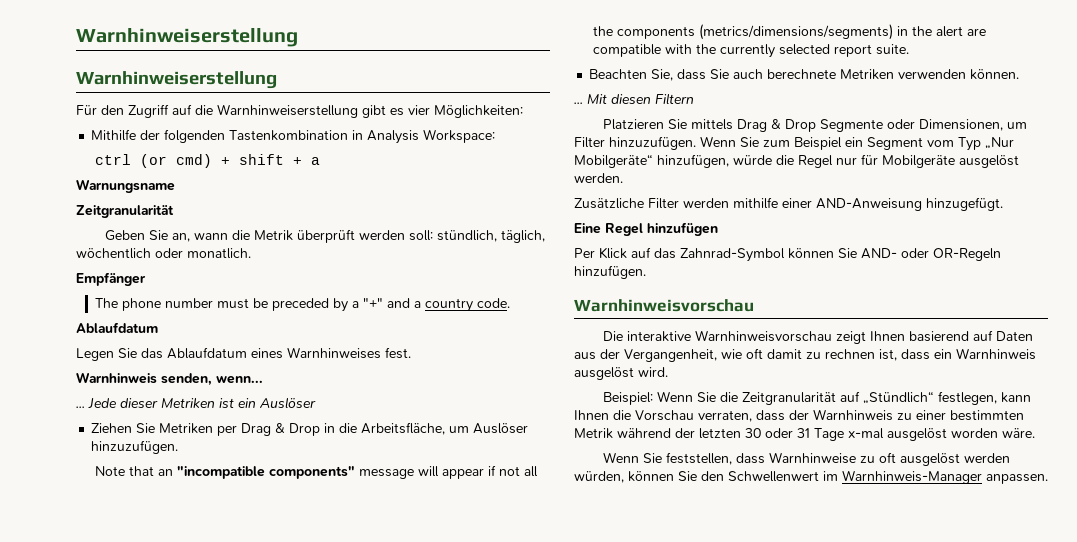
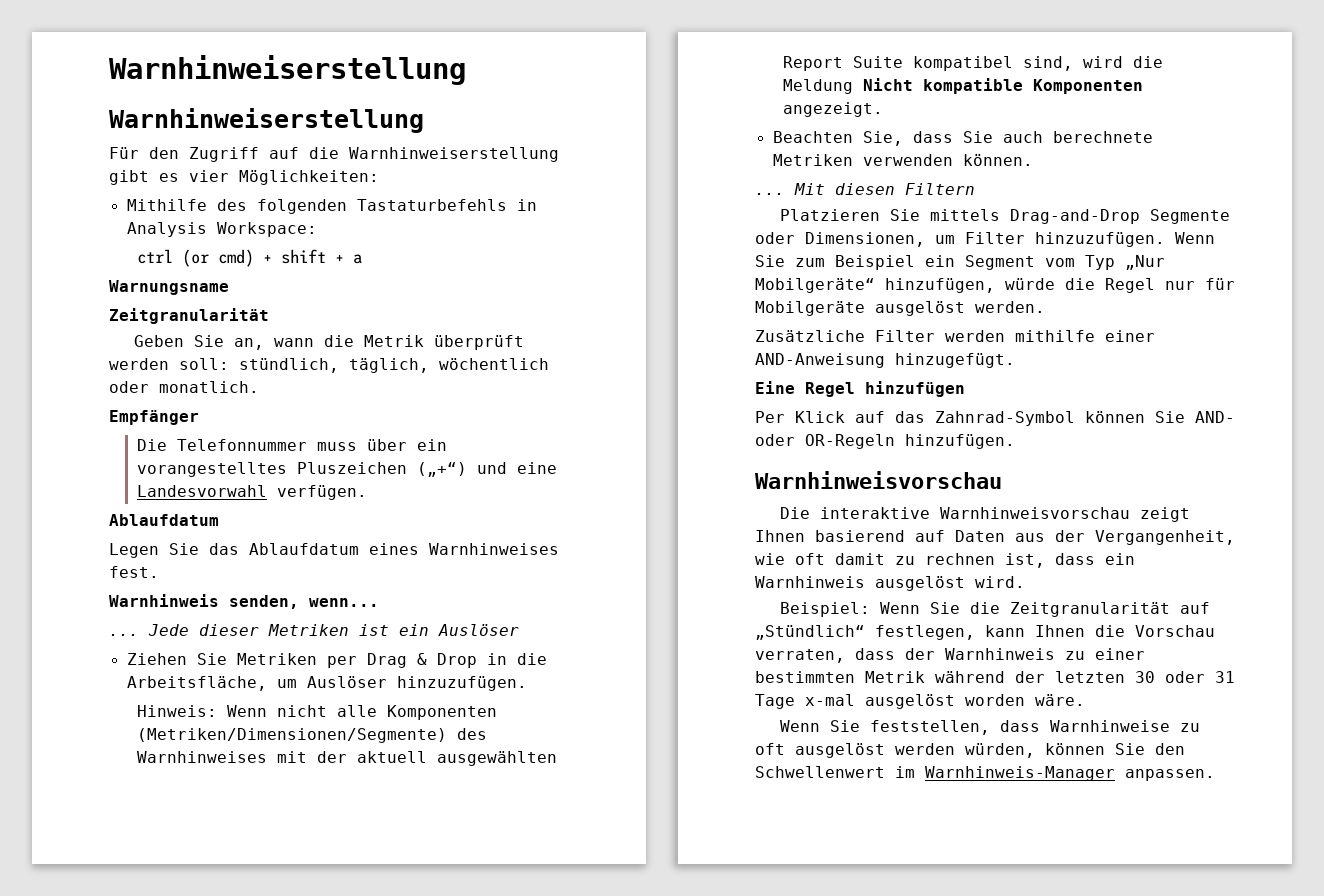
[140,129,349,143] der folgenden Tastenkombination -> [216,199,507,214] des folgenden Tastaturbefehls
[95,298,511,312] The phone number must be preceded by a "+" and a country code. -> [136,439,447,451] [136,462,557,477] [136,485,367,500] Die Telefonnummer muss über ein vorangestelltes Pluszeichen („+“) und eine Landesvorwahl verfügen.
[95,465,539,479] [593,24,987,40] [593,44,910,58] Note that an "incompatible components" message will appear if not all the components (metrics/dimensions/segments) in the alert are compatible with the currently selected report suite. -> [136,705,497,720] [136,728,487,743] [136,751,557,766] [782,56,1163,71] [782,78,1143,94] [782,102,883,117] Hinweis: Wenn nicht alle Komponenten (Metriken/Dimensionen/Segmente) des Warnhinweises mit der aktuell ausgewählten Report Suite kompatibel sind, wird die Meldung Nicht kompatible Komponenten angezeigt.
[736,119,816,132] Drag & Drop -> [1009,209,1140,224] Drag-and-Drop

